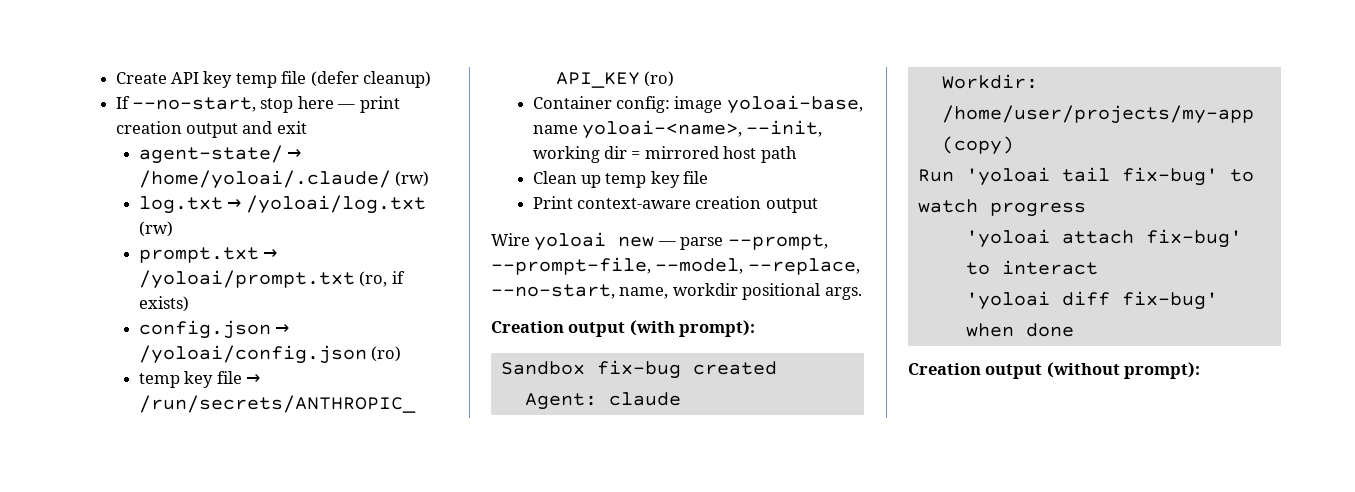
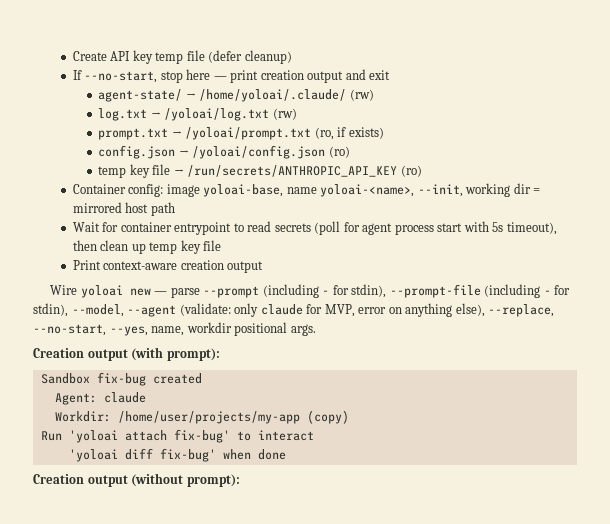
[532,171,577,184] Clean -> [72,221,557,235] [72,240,129,251] Wait for container entrypoint to read secrets (poll for agent process start with 5s timeout), then clean
[727,234,828,250] [491,257,744,275] --prompt, --prompt-file, --model, -> [203,284,571,298] [33,303,485,317] --prompt (including - for stdin), --prompt-file (including - for stdin), --model, --agent (validate: only claude for MVP, error on anything else),
(615, 291) none -> [109,326,148,336] --yes,
[1061,167,1254,186] [917,199,1086,217] [965,229,1050,248] tail fix-bug' to watch progress // 'yoloai -> (118, 436) none

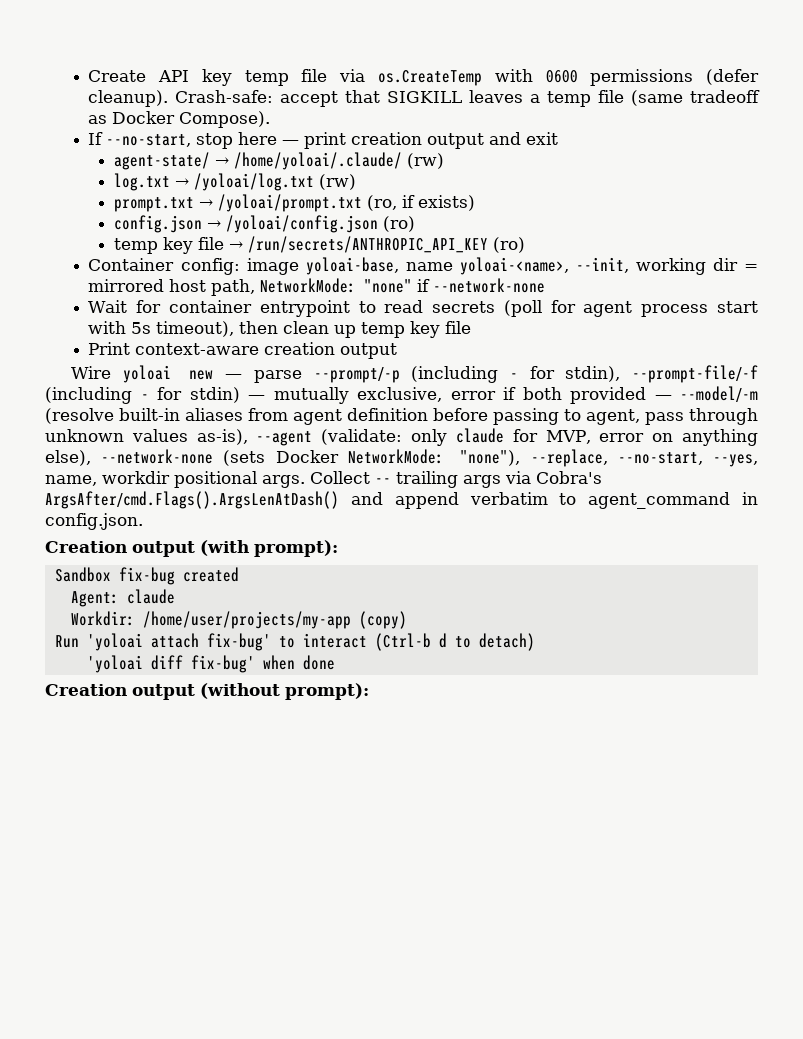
[208,50,292,64] (defer cleanup) -> [339,69,759,86] [88,90,761,107] [88,111,271,128] via os.CreateTemp with 0600 permissions (defer cleanup). Crash-safe: accept that SIGKILL leaves a temp file (same tradeoff as Docker Compose).
[150,202,175,216] path -> [211,278,546,296] path, NetworkMode: "none" if --network-none
[203,284,571,298] [33,303,124,317] --prompt (including - for stdin), --prompt-file (including - for stdin), --model, -> [313,365,758,383] [45,386,758,404] [45,408,758,425] [45,429,248,445] --prompt/-p (including - for stdin), --prompt-file/-f (including - for stdin) — mutually exclusive, error if both provided — --model/-m (resolve built-in aliases from agent definition before passing to agent, pass through unknown values as-is),
(485, 310) none -> [101,449,521,466] --network-none (sets Docker NetworkMode: "none"),
(316, 330) none -> [310,471,602,488] [45,491,758,509] [45,513,143,530] Collect -- trailing args via Cobra's ArgsAfter/cmd.Flags().ArgsLenAtDash() and append verbatim to agent_command in config.json.
(314, 435) none -> [374,633,535,651] (Ctrl-b d to detach)

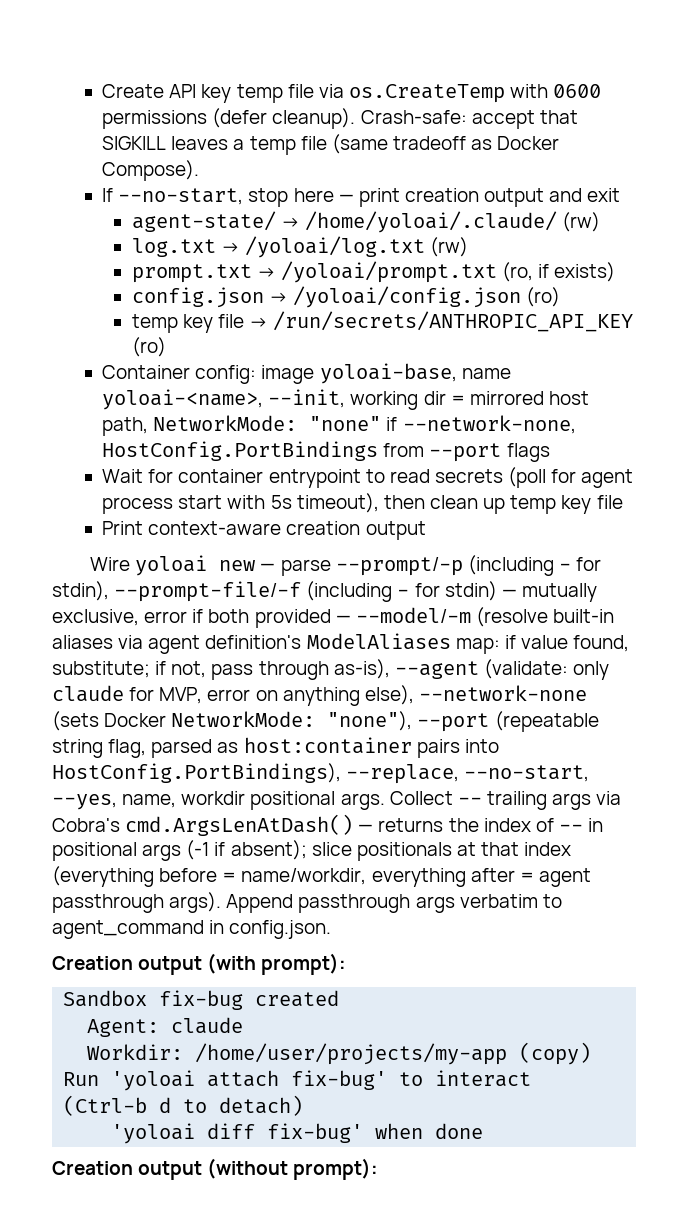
[433,278,546,293] --network-none -> [402,415,576,434] [102,441,550,462] --network-none, HostConfig.PortBindings from --port flags
[248,408,758,425] [45,429,188,442] from agent definition before passing to agent, pass through unknown values -> [118,633,630,654] [52,661,329,680] via agent definition's ModelAliases map: if value found, substitute; if not, pass through
(521, 458) none -> [417,711,599,732] [52,737,499,758] [52,763,341,783] --port (repeatable string flag, parsed as host:container pairs into HostConfig.PortBindings),
[45,491,459,509] ArgsAfter/cmd.Flags().ArgsLenAtDash() and append -> [125,814,604,836] [52,840,572,861] [52,866,591,887] [52,892,455,913] cmd.ArgsLenAtDash() — returns the index of -- in positional args (-1 if absent); slice positionals at that index (everything before = name/workdir, everything after = agent passthrough args). Append passthrough args

